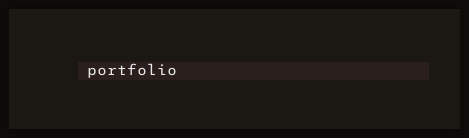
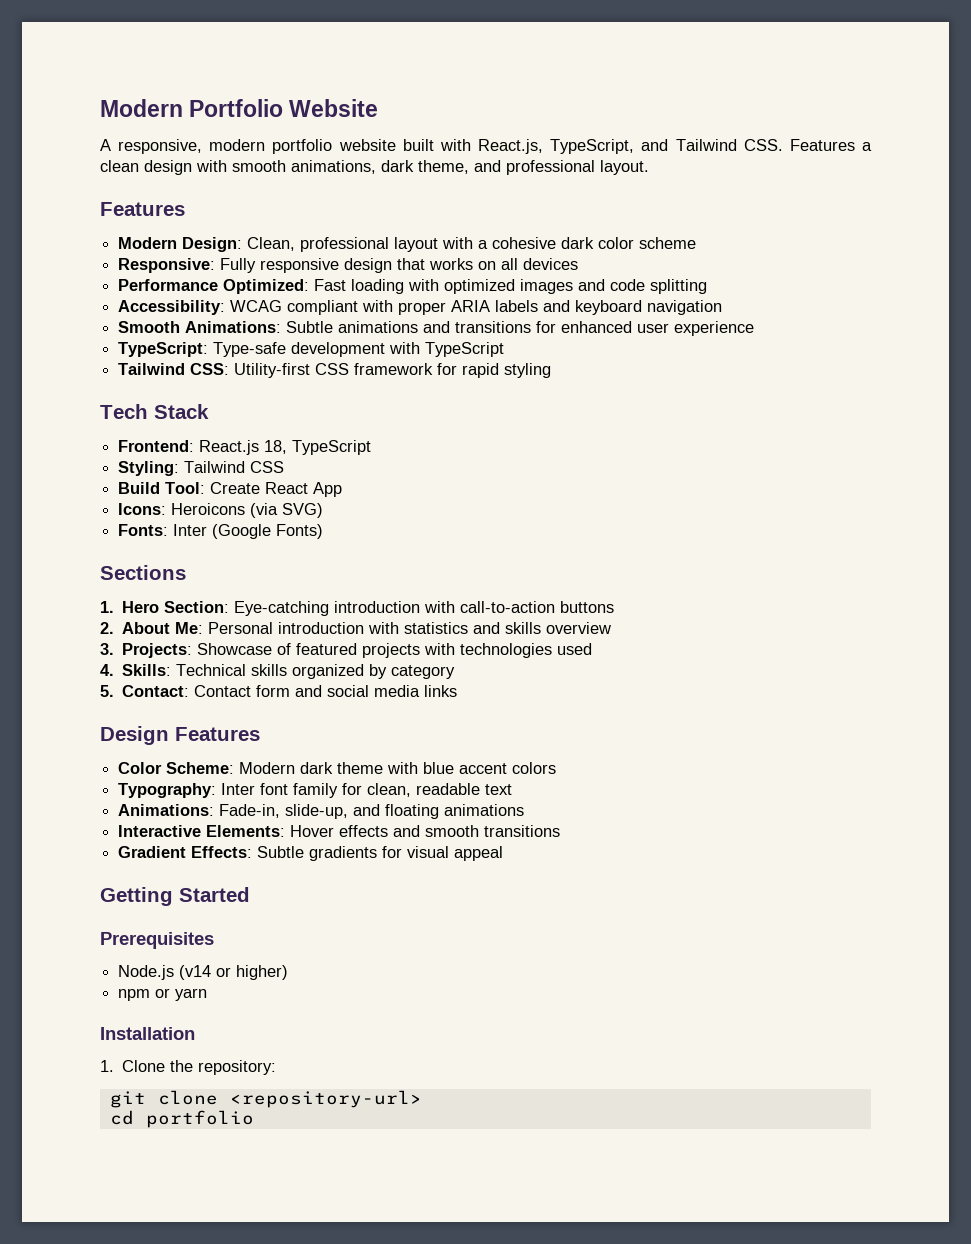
(86, 70) none -> [100,99,379,117] [100,139,873,154] [100,160,649,175] [100,202,185,216] [118,237,697,252] [118,258,579,273] [118,279,708,294] [118,300,723,315] [118,321,755,336] [118,342,505,357] [118,363,552,378] [100,404,209,419] [118,440,372,455] [118,461,285,476] [118,482,343,497] [118,503,324,518] [118,524,324,539] [100,565,186,580] [100,601,615,616] [100,622,612,634] [100,643,593,658] [100,664,456,679] [100,685,458,697] [100,726,260,745] [118,762,557,774] [118,783,513,798] [118,804,525,819] [118,825,561,837] [118,846,504,861] [100,887,250,906] [100,932,214,949] [118,965,289,980] [118,988,208,1001] [100,1027,195,1040] [100,1060,277,1075] [109,1090,422,1108] [109,1110,134,1125] Modern Portfolio Website // A responsive, modern portfolio website built with React.js, TypeScript, and Tailwind CSS. Features a clean design with smooth animations, dark theme, and professional layout. // Features // Modern Design: Clean, professional layout with a cohesive dark color scheme // Responsive: Fully responsive design that works on all devices // Performance Optimized: Fast loading with optimized images and code splitting // Accessibility: WCAG compliant with proper ARIA labels and keyboard navigation // Smooth Animations: Subtle animations and transitions for enhanced user experience // TypeScript: Type-safe development with TypeScript // Tailwind CSS: Utility-first CSS framework for rapid styling // Tech Stack // Frontend: React.js 18, TypeScript // Styling: Tailwind CSS // Build Tool: Create React App // Icons: Heroicons (via SVG) // Fonts: Inter (Google Fonts) // Sections // 1. Hero Section: Eye-catching introduction with call-to-action buttons // 2. About Me: Personal introduction with statistics and skills overview // 3. Projects: Showcase of featured projects with technologies used // 4. Skills: Technical skills organized by category // 5. Contact: Contact form and social media links // Design Features // Color Scheme: Modern dark theme with blue accent colors // Typography: Inter font family for clean, readable text // Animations: Fade-in, slide-up, and floating animations // Interactive Elements: Hover effects and smooth transitions // Gradient Effects: Subtle gradients for visual appeal // Getting Started // Prerequisites // Node.js (v14 or higher) // npm or yarn // Installation // 1. Clone the repository: // git clone <repository-url> // cd

